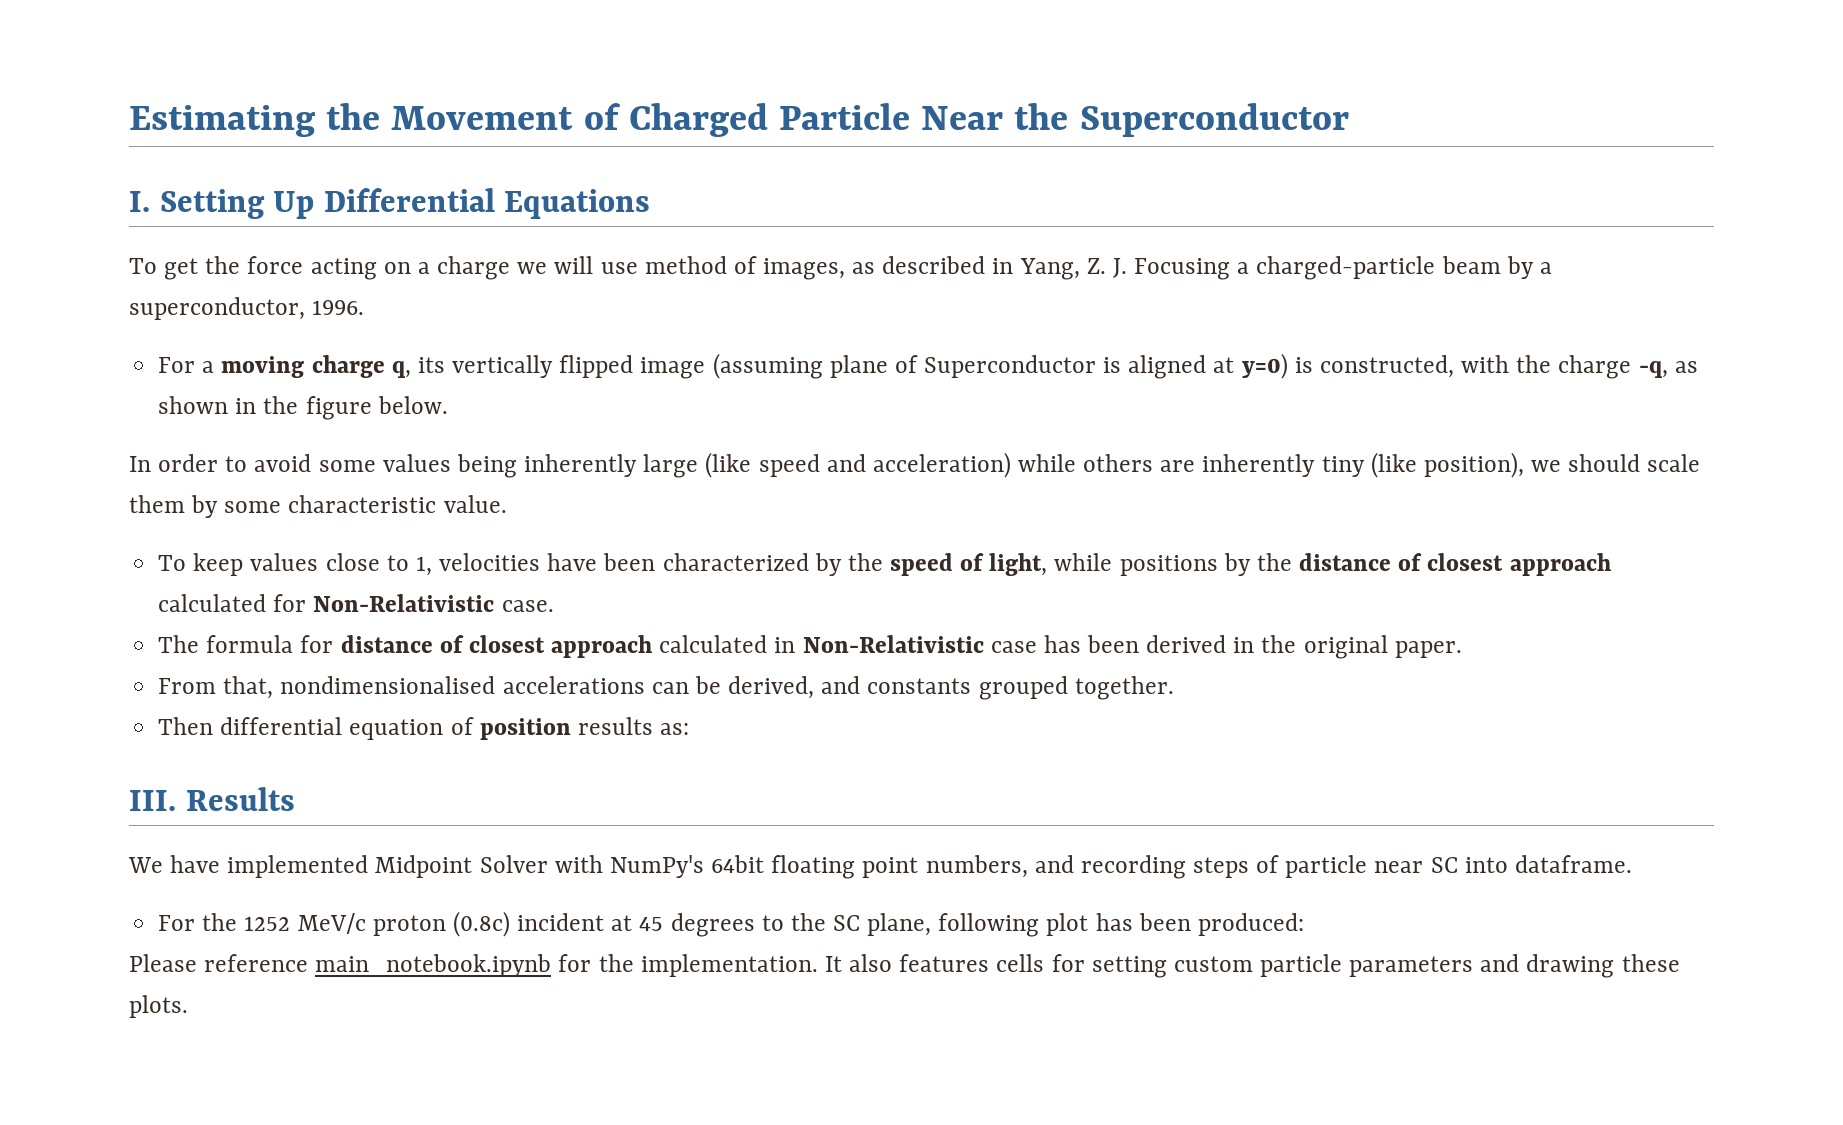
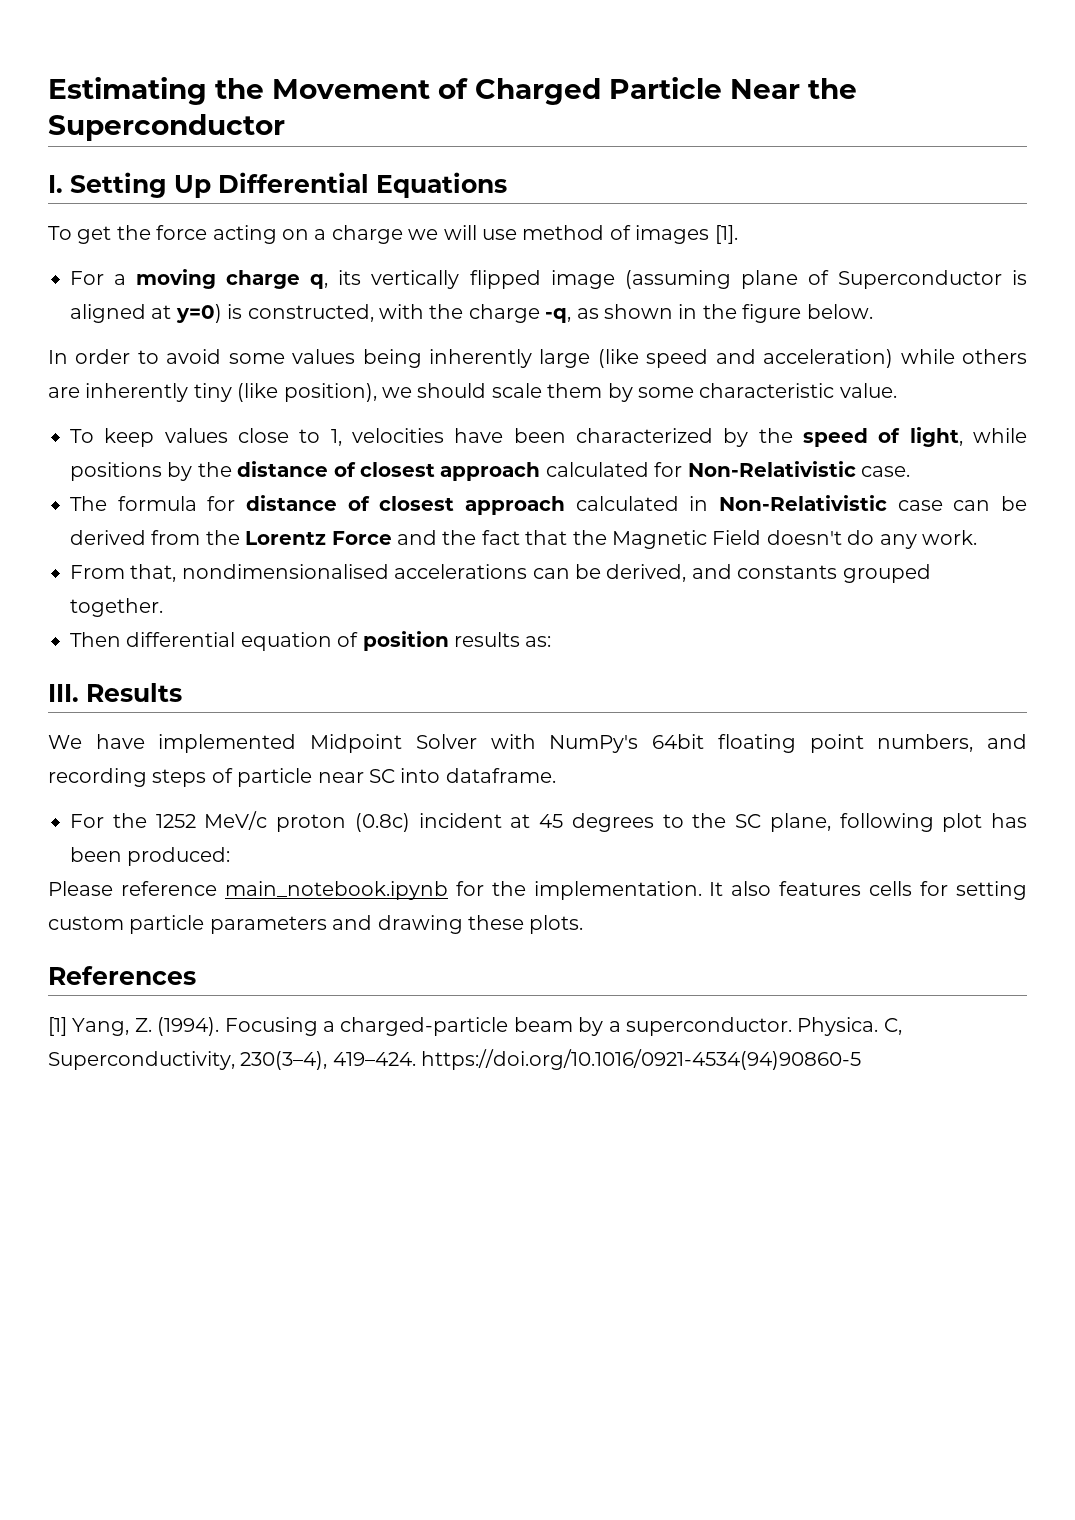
[763,256,1552,280] [129,297,365,320] images, as described in Yang, Z. J. Focusing a charged-particle beam by a superconductor, 1996. -> [635,225,738,244] images [1].
[1043,635,1462,659] has been derived in the original paper. -> [953,496,1027,511] [70,530,977,549] can be derived from the Lorentz Force and the fact that the Magnetic Field doesn't do any work.
(188, 1006) none -> [48,966,196,985] [48,1017,902,1036] [48,1049,862,1070] // References // [1] Yang, Z. (1994). Focusing a charged-particle beam by a superconductor. Physica. C, Superconductivity, 230(3–4), 419–424. https://doi.org/10.1016/0921-4534(94)90860-5

